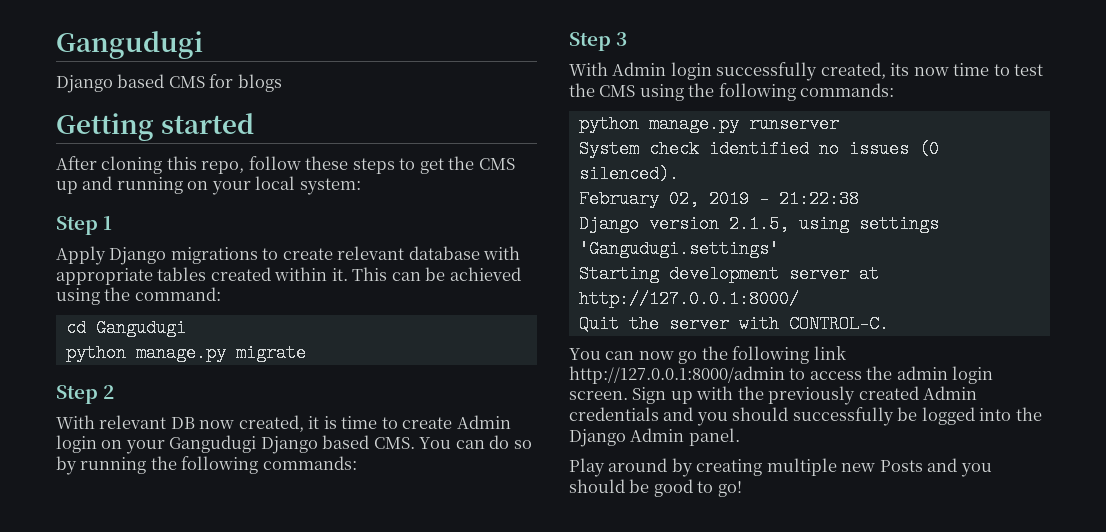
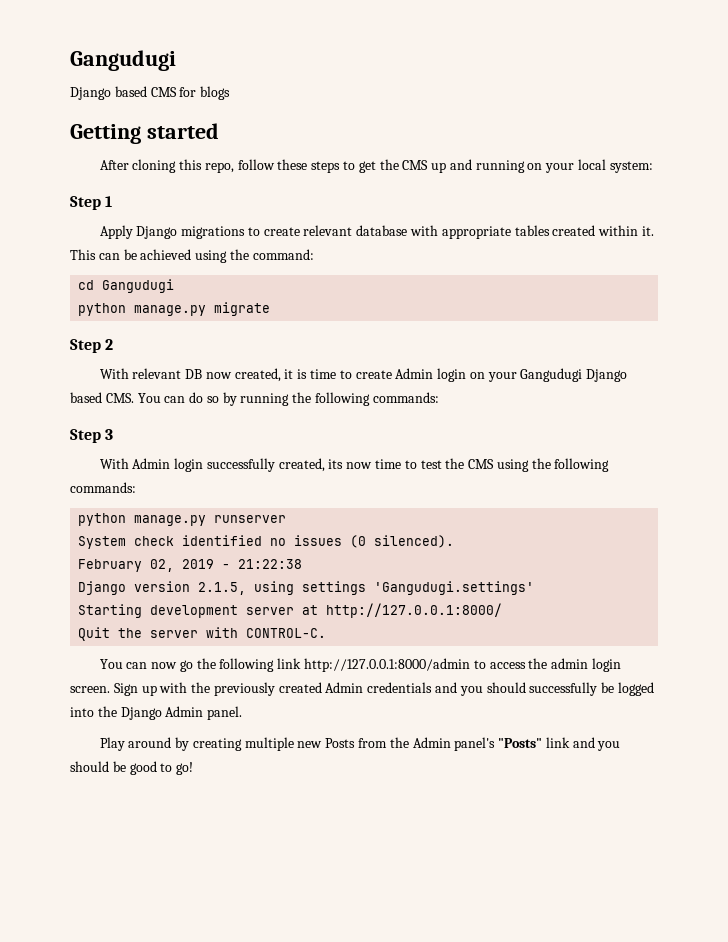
(923, 466) none -> [358,737,570,751] from the Admin panel's "Posts" link

